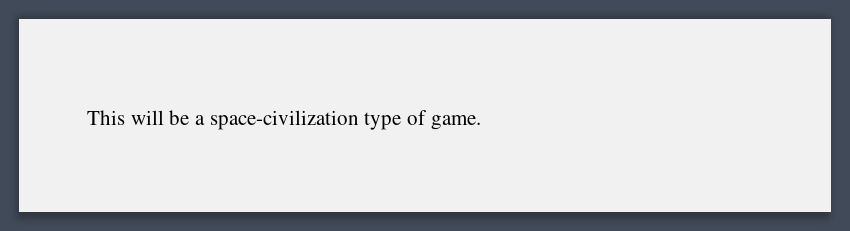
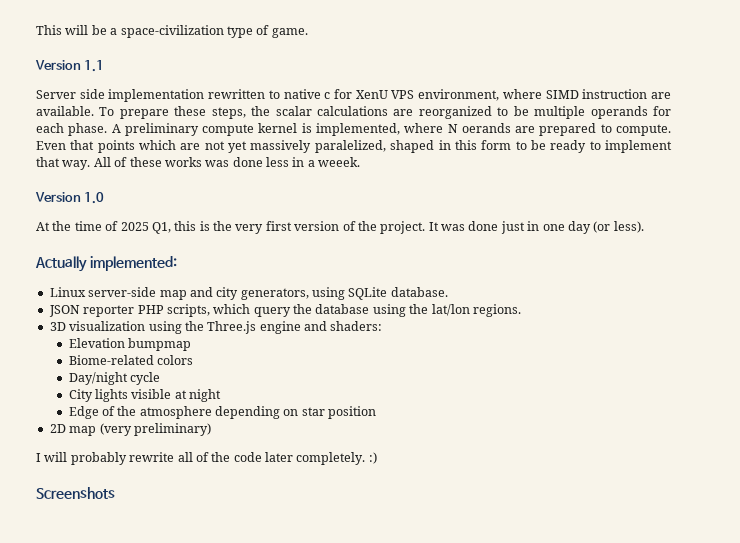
(481, 122) none -> [35,60,105,72] [36,89,671,102] [36,106,672,119] [36,123,671,136] [36,140,673,153] [36,157,361,170] [35,192,105,204] [36,221,644,234] [35,256,177,272] [49,287,448,300] [48,304,521,317] [49,321,383,334] [68,338,191,351] [68,355,193,365] [68,372,160,385] [68,389,222,402] [68,406,377,419] [49,423,211,436] [36,452,377,465] [36,487,115,499] // Version 1.1 // Server side implementation rewritten to native c for XenU VPS environment, where SIMD instruction are available. To prepare these steps, the scalar calculations are reorganized to be multiple operands for each phase. A preliminary compute kernel is implemented, where N oerands are prepared to compute. Even that points which are not yet massively paralelized, shaped in this form to be ready to implement that way. All of these works was done less in a weeek. // Version 1.0 // At the time of 2025 Q1, this is the very first version of the project. It was done just in one day (or less). // Actually implemented: // Linux server-side map and city generators, using SQLite database. // JSON reporter PHP scripts, which query the database using the lat/lon regions. // 3D visualization using the Three.js engine and shaders: // Elevation bumpmap // Biome-related colors // Day/night cycle // City lights visible at night // Edge of the atmosphere depending on star position // 2D map (very preliminary) // I will probably rewrite all of the code later completely. :) // Screenshots

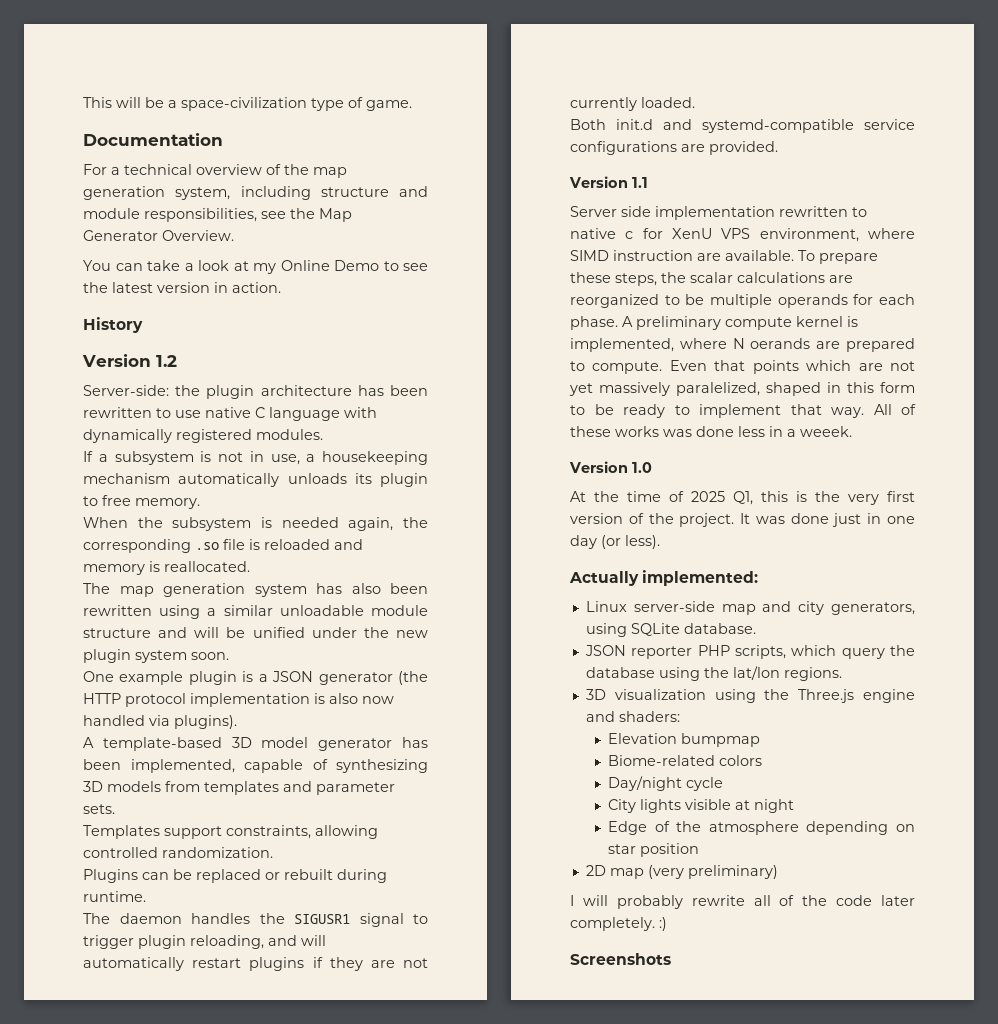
(308, 33) none -> [83,133,223,146] [83,164,347,178] [83,186,428,200] [83,208,352,222] [83,230,234,241] [83,260,428,274] [83,282,281,293] [83,317,143,333] [82,354,177,367] [83,385,428,399] [83,407,377,421] [83,429,323,443] [83,451,428,465] [83,473,428,487] [83,495,200,509] [83,517,428,531] [83,539,363,553] [83,561,250,575] [83,583,428,597] [83,605,428,619] [83,627,428,638] [83,649,229,663] [83,671,428,685] [83,693,394,707] [83,715,237,729] [83,737,429,751] [83,759,428,773] [83,781,395,795] [83,804,115,814] [83,825,378,839] [83,847,273,858] [83,869,387,883] [83,891,146,902] [83,913,428,927] [83,935,326,949] [83,957,428,971] [570,97,695,111] [570,119,915,133] [570,141,778,155] // Documentation // For a technical overview of the map generation system, including structure and module responsibilities, see the Map Generator Overview. // You can take a look at my Online Demo to see the latest version in action. // History // Version 1.2 // Server-side: the plugin architecture has been rewritten to use native C language with dynamically registered modules. // If a subsystem is not in use, a housekeeping mechanism automatically unloads its plugin to free memory. // When the subsystem is needed again, the corresponding .so file is reloaded and memory is reallocated. // The map generation system has also been rewritten using a similar unloadable module structure and will be unified under the new plugin system soon. // One example plugin is a JSON generator (the HTTP protocol implementation is also now handled via plugins). // A template-based 3D model generator has been implemented, capable of synthesizing 3D models from templates and parameter sets. // Templates support constraints, allowing controlled randomization. // Plugins can be replaced or rebuilt during runtime. // The daemon handles the SIGUSR1 signal to trigger plugin reloading, and will automatically restart plugins if they are not currently loaded. // Both init.d and systemd-compatible service configurations are provided.

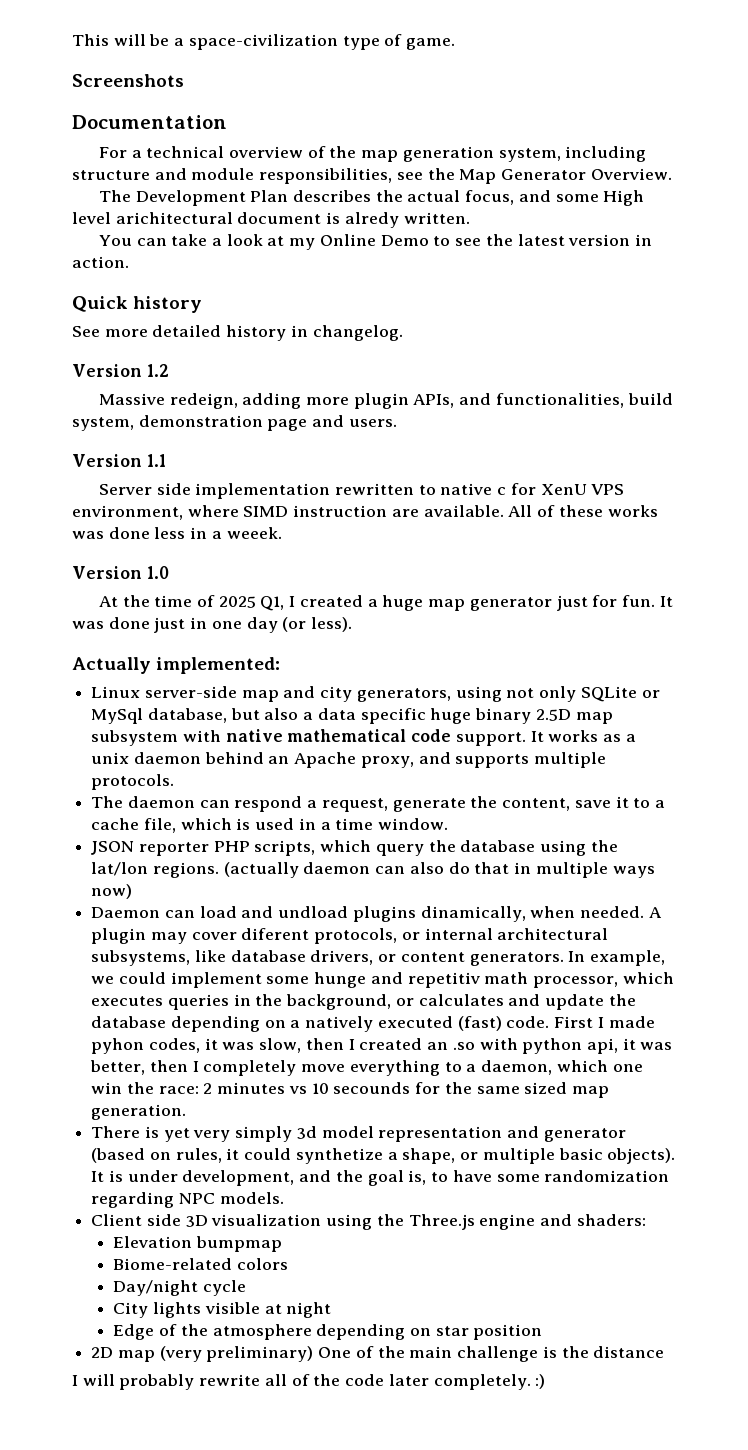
(412, 105) none -> [72,74,184,87] // Screenshots
(234, 235) none -> [98,190,645,206] [72,212,470,228] // The Development Plan describes the actual focus, and some High level arichitectural document is alredy written.
[83,317,143,333] [82,354,177,367] [83,385,428,399] [83,407,377,421] [83,429,323,443] [83,451,428,465] [83,473,428,487] [83,495,200,509] [83,517,428,531] [83,539,363,553] [83,561,250,575] [83,583,428,597] [83,605,428,619] [83,627,428,638] [83,649,229,663] [83,671,428,685] [83,693,394,707] [83,715,237,729] [83,737,429,751] [83,759,428,773] [83,781,395,795] [83,804,115,814] [83,825,378,839] [83,847,273,858] [83,869,387,883] [83,891,146,902] [83,913,428,927] [83,935,326,949] [83,957,428,971] [570,97,695,111] [570,119,915,133] [570,141,778,155] History // Version 1.2 // Server-side: the plugin architecture has been rewritten to use native C language with dynamically registered modules. // If a subsystem is not in use, a housekeeping mechanism automatically unloads its plugin to free memory. // When the subsystem is needed again, the corresponding .so file is reloaded and memory is reallocated. // The map generation system has also been rewritten using a similar unloadable module structure and will be unified under the new plugin system soon. // One example plugin is a JSON generator (the HTTP protocol implementation is also now handled via plugins). // A template-based 3D model generator has been implemented, capable of synthesizing 3D models from templates and parameter sets. // Templates support constraints, allowing controlled randomization. // Plugins can be replaced or rebuilt during runtime. // The daemon handles the SIGUSR1 signal to trigger plugin reloading, and will automatically restart plugins if they are not currently loaded. // Both init.d and systemd-compatible service configurations are provided. -> [72,296,203,313] [72,325,403,341] [72,364,169,377] [98,393,673,409] [72,415,397,431] Quick history // See more detailed history in changelog. // Version 1.2 // Massive redeign, adding more plugin APIs, and functionalities, build system, demonstration page and users.
[798,250,878,264] [570,272,853,286] [570,294,915,308] [570,316,858,330] [570,338,915,352] [570,360,915,374] [569,382,915,396] [570,404,864,418] To prepare these steps, the scalar calculations are reorganized to be multiple operands for each phase. A preliminary compute kernel is implemented, where N oerands are prepared to compute. Even that points which are not yet massively paralelized, shaped in this form to be ready to implement that way. -> (504, 511) none
[761,491,915,505] [570,513,735,527] this is the very first version of the project. -> [289,595,655,611] I created a huge map generator just for fun.
[630,623,756,636] SQLite database. -> [506,686,660,702] [91,708,613,724] [91,729,636,746] [91,752,607,768] [91,774,175,790] [91,796,665,812] [91,818,449,833] not only SQLite or MySql database, but also a data specific huge binary 2.5D map subsystem with native mathematical code support. It works as a unix daemon behind an Apache proxy, and supports multiple protocols. // The daemon can respond a request, generate the content, save it to a cache file, which is used in a time window.
(842, 674) // -> [223,862,655,878] [91,884,133,899] [91,906,662,922] [91,928,609,944] [91,950,666,966] [91,972,674,988] [91,994,636,1010] [91,1016,655,1032] [91,1038,673,1054] [90,1060,643,1076] [91,1082,609,1098] [91,1104,187,1120] [91,1126,626,1142] [91,1148,676,1164] [91,1170,670,1186] [91,1192,284,1208] [91,1214,181,1226] (actually daemon can also do that in multiple ways now) // Daemon can load and undload plugins dinamically, when needed. A plugin may cover diferent protocols, or internal architectural subsystems, like database drivers, or content generators. In example, we could implement some hunge and repetitiv math processor, which executes queries in the background, or calculates and update the database depending on a natively executed (fast) code. First I made pyhon codes, it was slow, then I created an .so with python api, it was better, then I completely move everything to a daemon, which one win the race: 2 minutes vs 10 secounds for the same sized map generation. // There is yet very simply 3d model representation and generator (based on rules, it could synthetize a shape, or multiple basic objects). It is under development, and the goal is, to have some randomization regarding NPC models. // Client side
(778, 872) none -> [318,1346,665,1362] One of the main challenge is the distance
[570,953,671,965] // Screenshots -> (546, 1381) none

